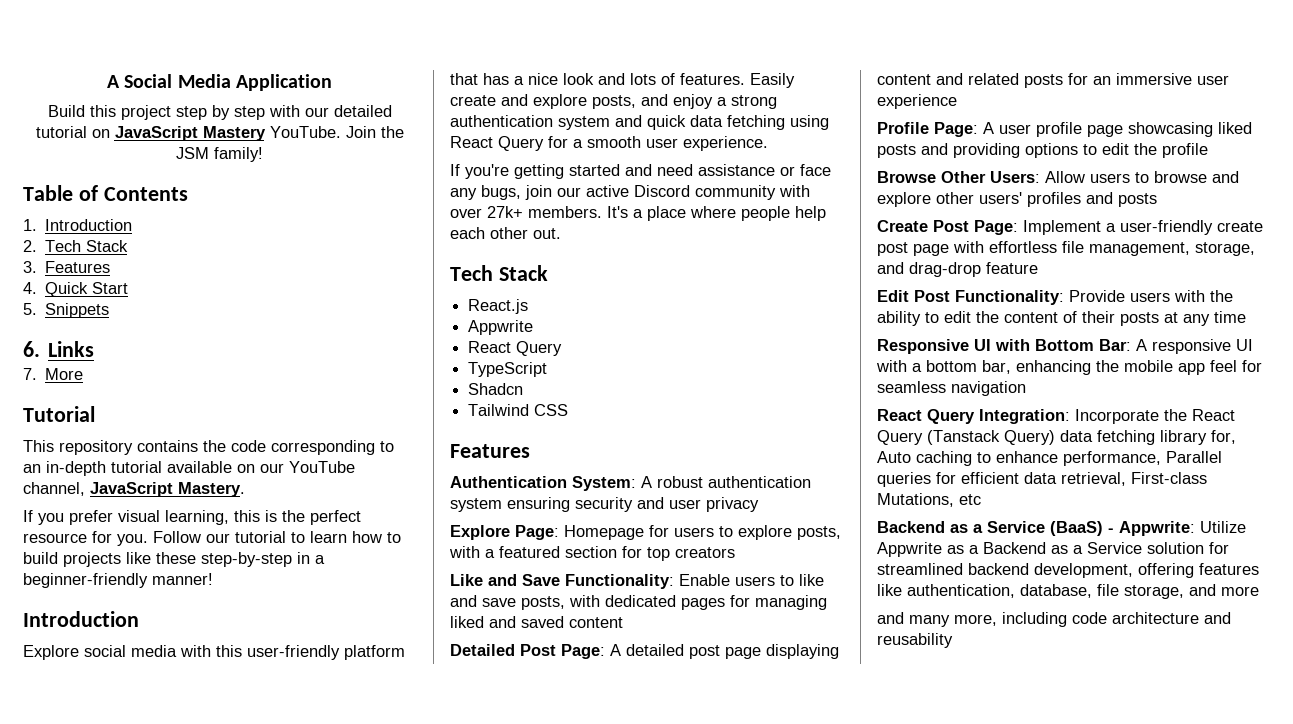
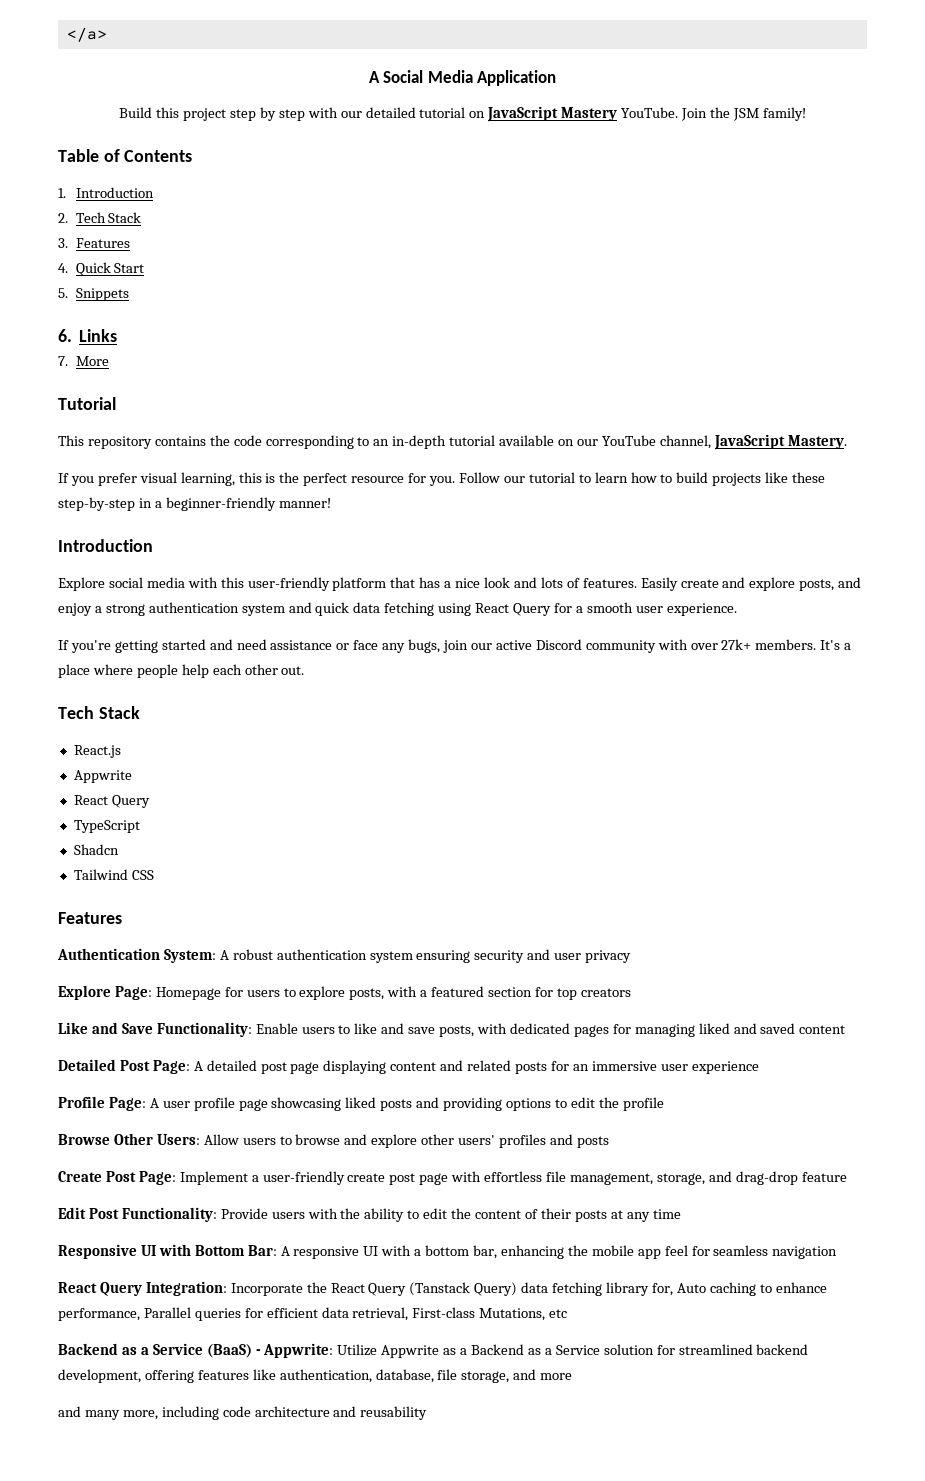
(107, 81) none -> [66,27,107,42] </a> //

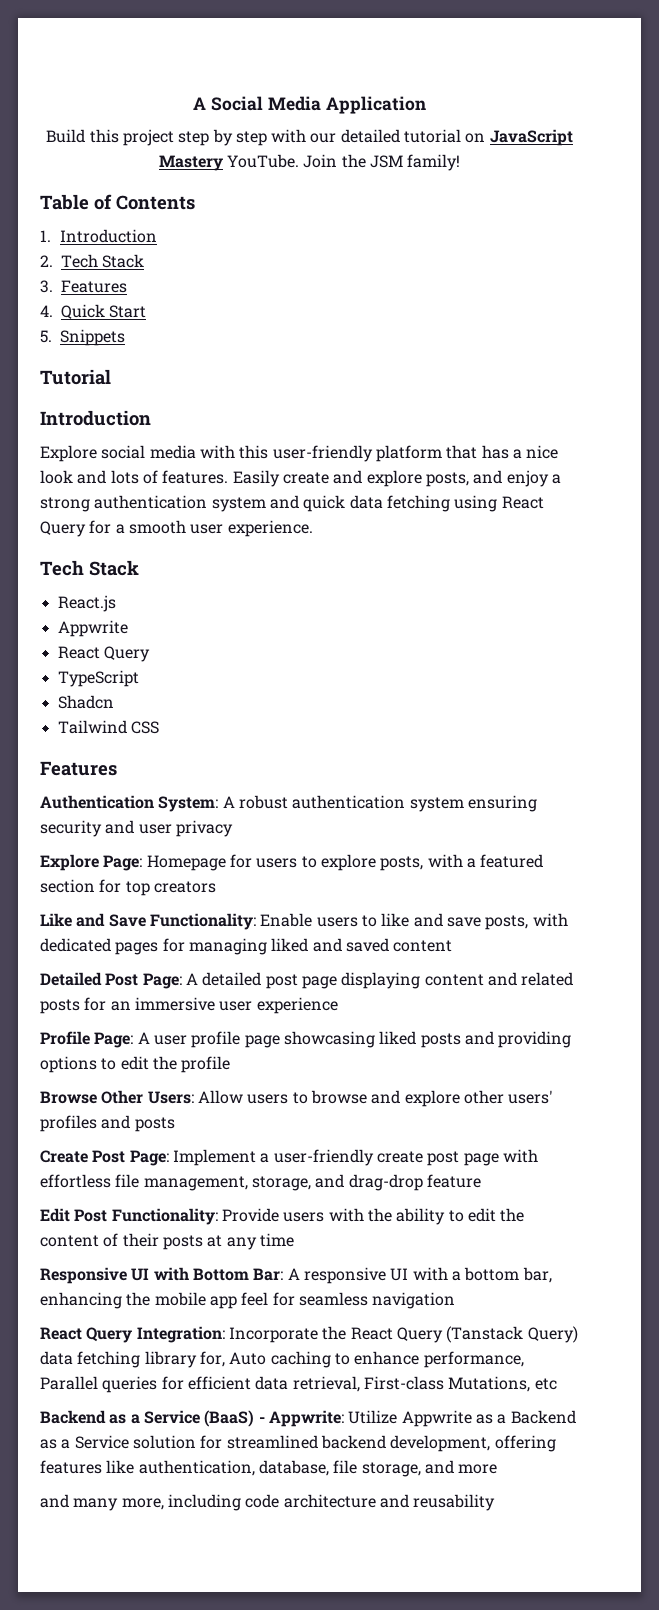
[66,27,107,42] </a> // -> (193, 103) none
[58,329,118,342] [58,356,109,366] [58,397,116,410] [58,434,847,450] [58,472,826,486] [58,497,331,511] 6. Links // 7. More // Tutorial // This repository contains the code corresponding to an in-depth tutorial available on our YouTube channel, JavaScript Mastery. // If you prefer visual learning, this is the perfect resource for you. Follow our tutorial to learn how to build projects like these step-by-step in a beginner-friendly manner! -> [40,369,111,385] Tutorial
[58,639,852,653] [58,664,305,678] // If you're getting started and need assistance or face any bugs, join our active Discord community with over 27k+ members. It's a place where people help each other out. -> (313, 528) none

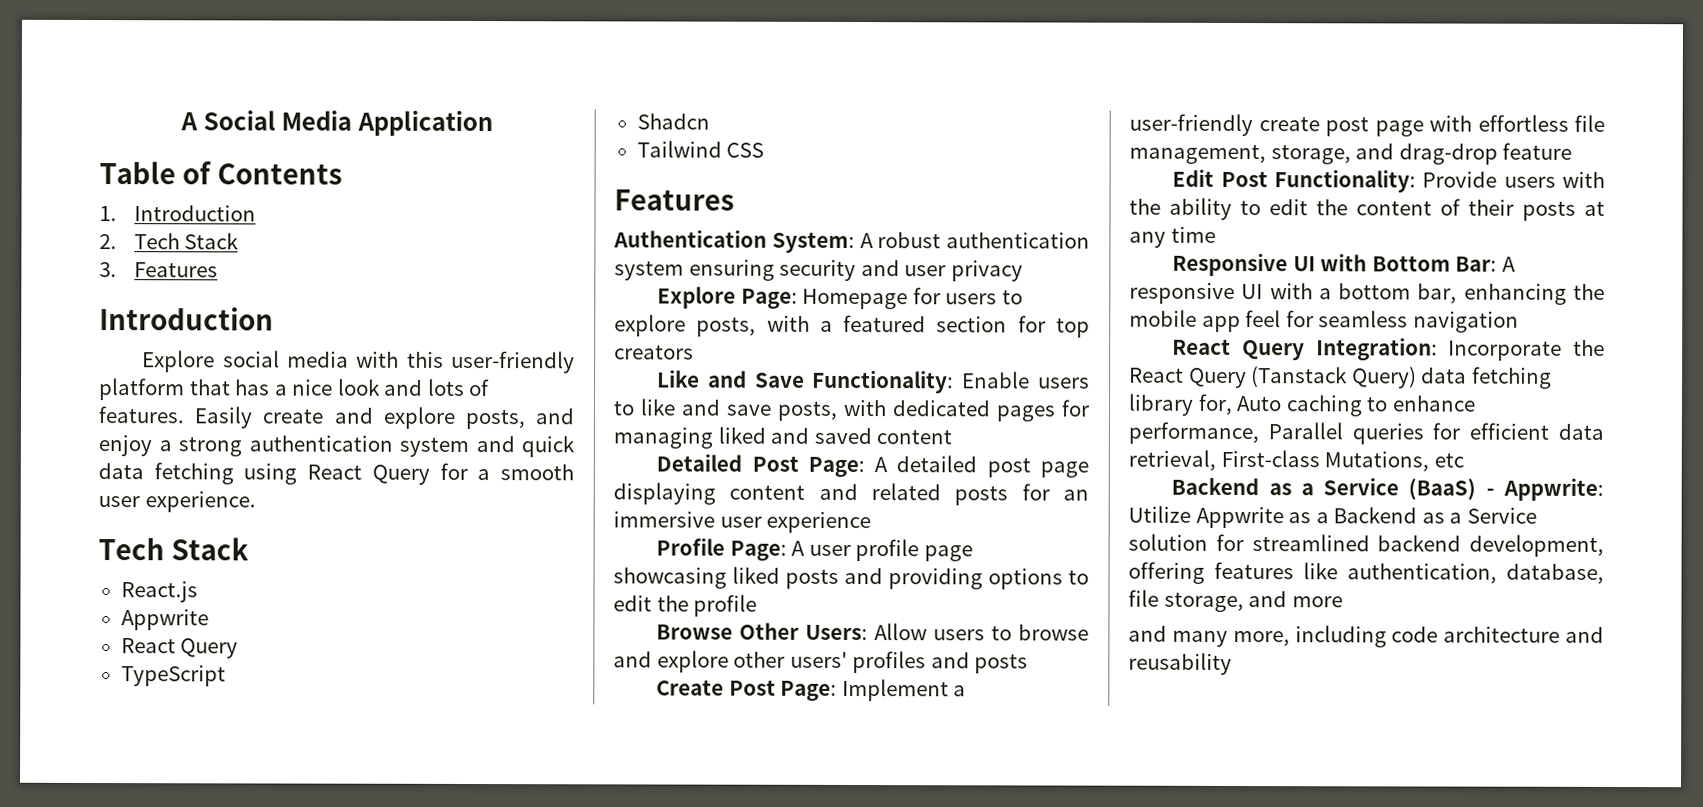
[46,129,573,146] [158,154,461,171] // Build this project step by step with our detailed tutorial on JavaScript Mastery YouTube. Join the JSM family! -> (493, 123) none
[40,304,147,319] [40,329,125,346] [40,369,111,385] // 4. Quick Start // 5. Snippets // Tutorial -> (218, 270) none

